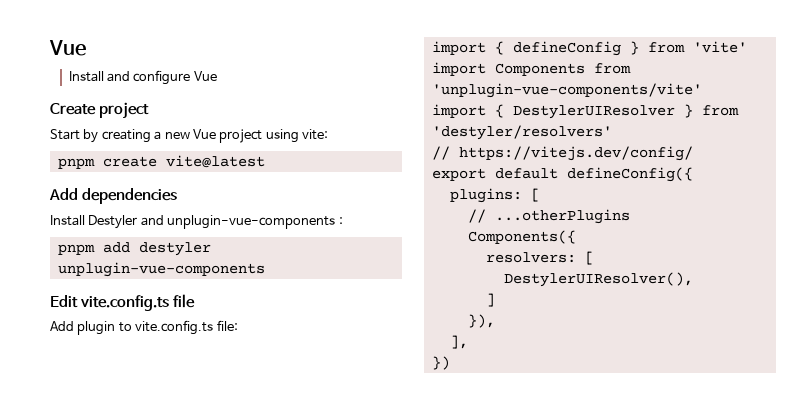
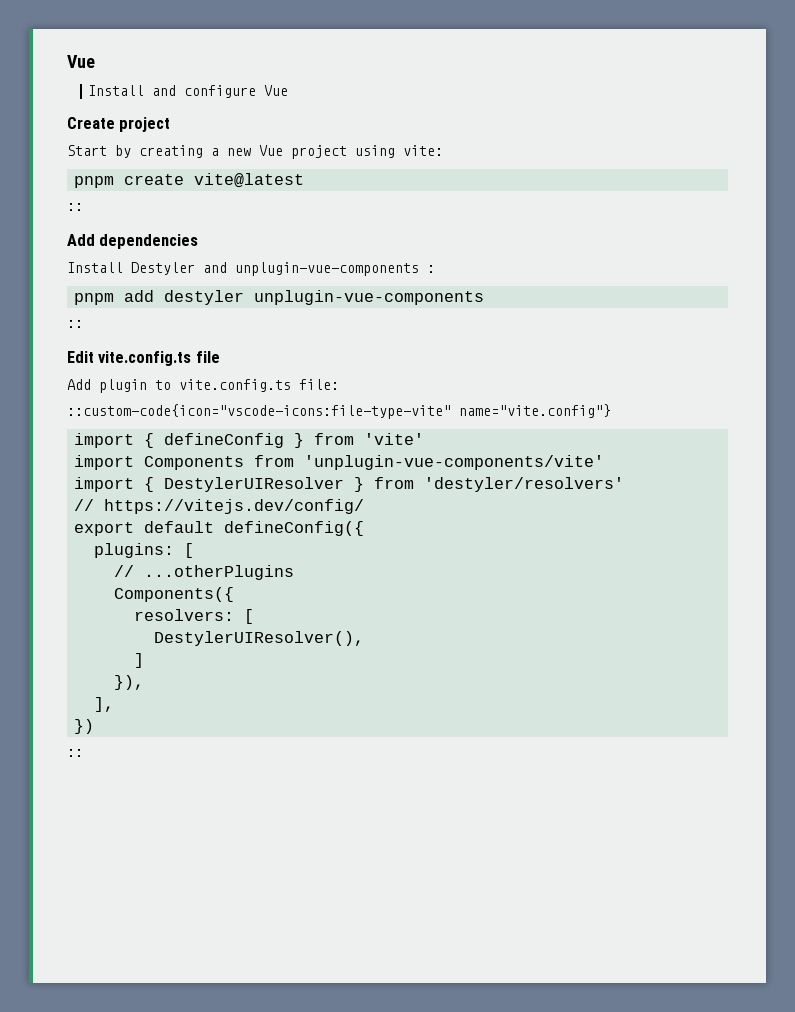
(265, 161) none -> [67,203,83,211] // ::
(265, 269) none -> [67,320,83,328] // ::
(238, 325) none -> [67,404,611,419] // ::custom-code{icon="vscode-icons:file-type-vite" name="vite.config"}
(450, 363) none -> [67,749,83,757] // ::

